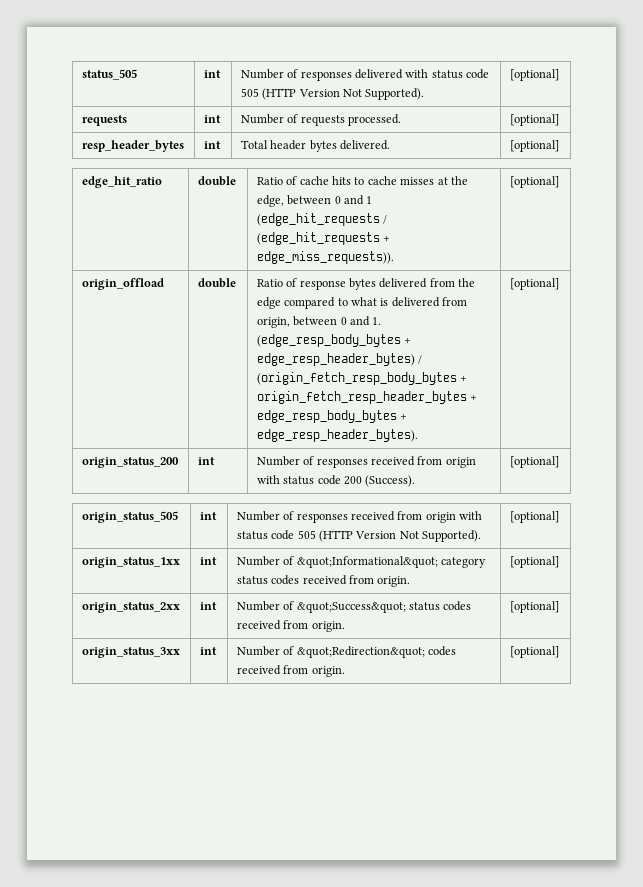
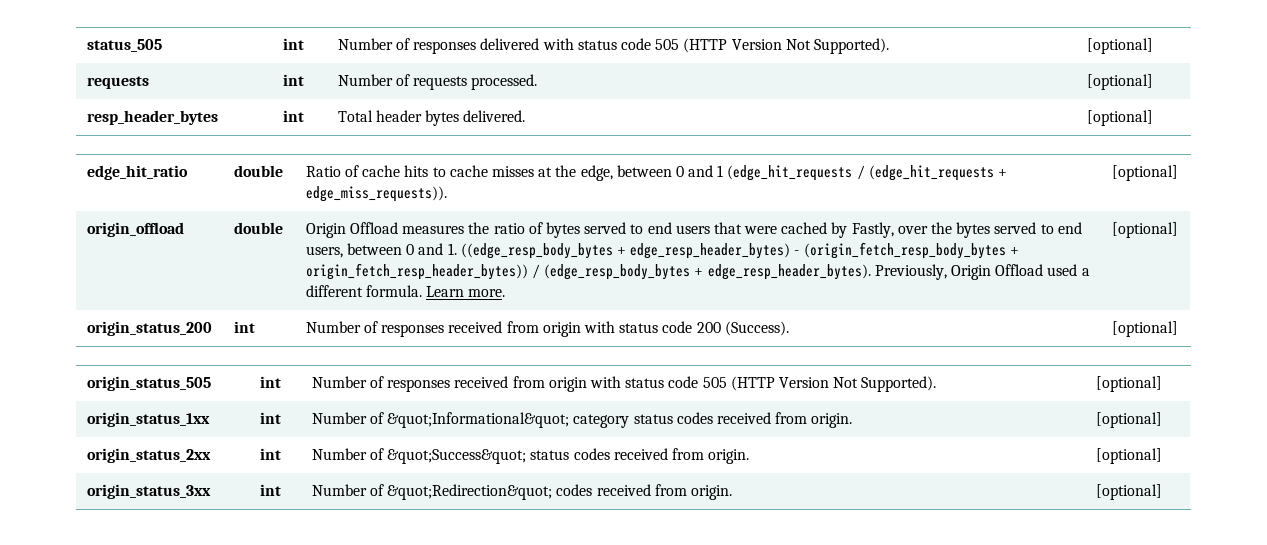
[256,278,476,290] [256,297,468,309] [256,316,382,328] [256,334,412,347] [256,353,423,366] [256,372,468,385] [256,391,478,404] [256,410,408,423] [256,429,418,442] Ratio of response bytes delivered from the edge compared to what is delivered from origin, between 0 and 1. (edge_resp_body_bytes + edge_resp_header_bytes) / (origin_fetch_resp_body_bytes + origin_fetch_resp_header_bytes + edge_resp_body_bytes + edge_resp_header_bytes). -> [305,222,1082,238] [305,242,1019,259] [305,263,1090,280] [305,285,506,297] Origin Offload measures the ratio of bytes served to end users that were cached by Fastly, over the bytes served to end users, between 0 and 1. ((edge_resp_body_bytes + edge_resp_header_bytes) - (origin_fetch_resp_body_bytes + origin_fetch_resp_header_bytes)) / (edge_resp_body_bytes + edge_resp_header_bytes). Previously, Origin Offload used a different formula. Learn more.

